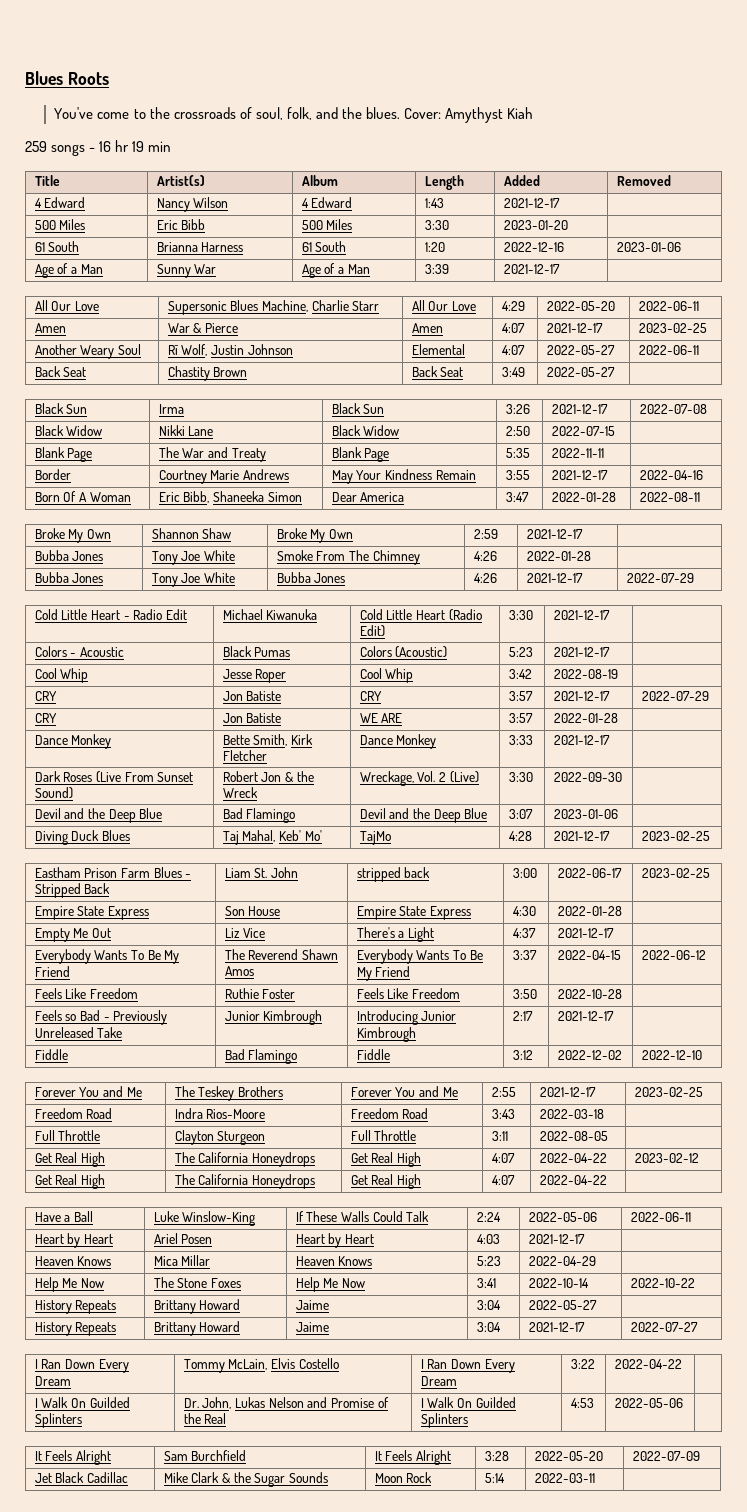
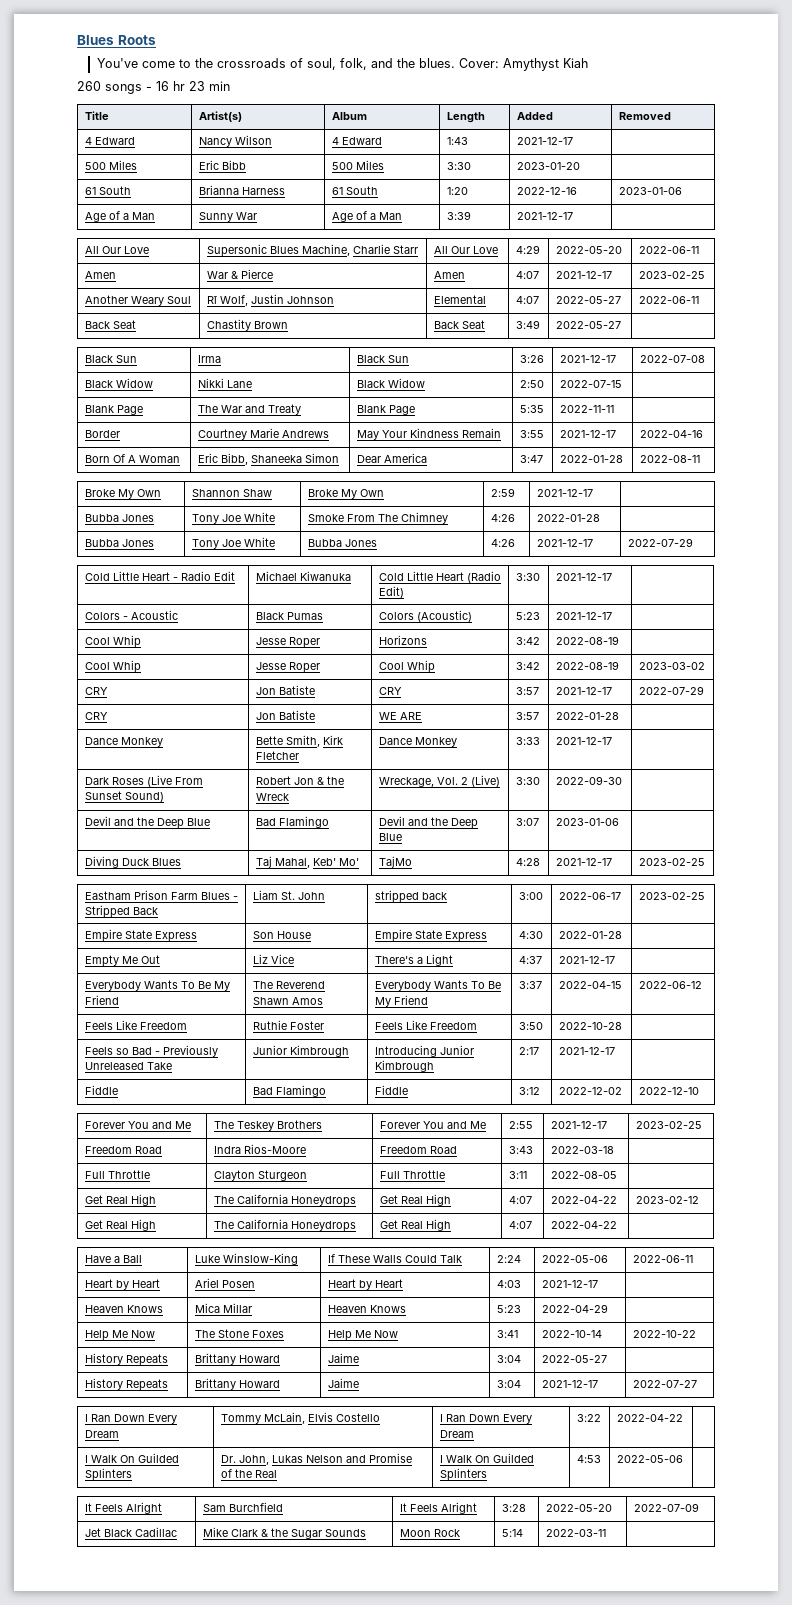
[25,141,47,152] 259 -> [77,81,101,91] 260
[132,141,145,152] 19 -> [189,81,205,91] 23
(610, 652) none -> [84,635,141,648] [255,637,320,648] [378,635,427,645] [515,637,540,645] [555,636,619,645] // Cool Whip | Jesse Roper | Horizons | 3:42 | 2022-08-19 |
(618, 674) none -> [638,662,705,670] 2023-03-02

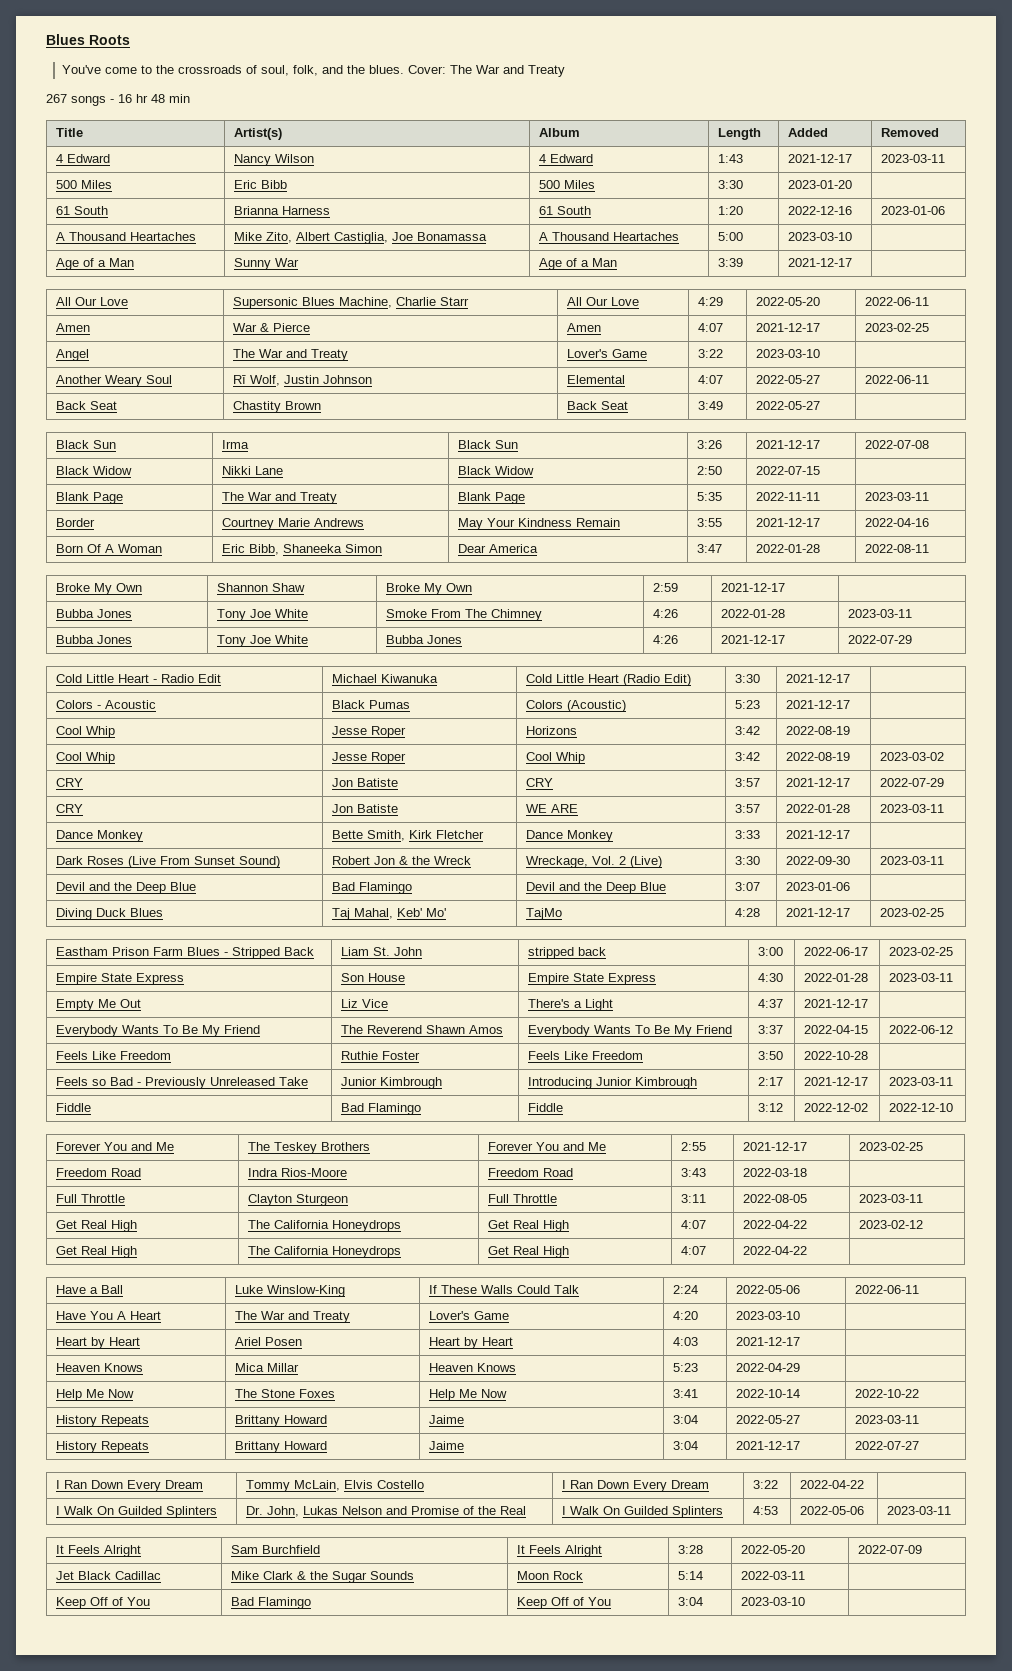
[502,58,588,71] [77,81,101,91] Amythyst Kiah // 260 -> [450,65,566,77] [46,94,67,103] The War and Treaty // 267
[189,81,205,91] 23 -> [151,94,165,103] 48
(573, 141) none -> [880,154,945,163] 2023-03-11
(682, 191) none -> [55,232,196,241] [233,232,487,244] [538,232,679,241] [717,232,743,241] [787,232,852,241] // A Thousand Heartaches | Mike Zito, Albert Castiglia, Joe Bonamassa | A Thousand Heartaches | 5:00 | 2023-03-10 |
(705, 275) none -> [55,349,89,361] [232,349,348,361] [566,349,647,358] [697,349,723,358] [755,349,820,358] // Angel | The War and Treaty | Lover's Game | 3:22 | 2023-03-10 |
(614, 409) none -> [864,492,929,501] 2023-03-11
(600, 518) none -> [847,609,912,618] 2023-03-11
(619, 716) none -> [879,804,944,813] 2023-03-11
(622, 780) none -> [879,856,944,865] 2023-03-11
(622, 935) none -> [888,973,953,982] 2023-03-11
(615, 1051) none -> [888,1077,953,1086] 2023-03-11
(617, 1175) none -> [858,1194,923,1203] 2023-03-11
(693, 1259) none -> [55,1311,161,1320] [234,1311,350,1323] [428,1311,509,1320] [672,1311,698,1320] [735,1311,800,1320] // Have You A Heart | The War and Treaty | Lover's Game | 4:20 | 2023-03-10 |
(607, 1359) none -> [854,1415,919,1424] 2023-03-11
(683, 1459) none -> [886,1506,951,1515] 2023-03-11
(606, 1533) none -> [55,1597,150,1609] [230,1597,311,1609] [516,1597,611,1609] [677,1597,703,1606] [740,1597,805,1606] // Keep Off of You | Bad Flamingo | Keep Off of You | 3:04 | 2023-03-10 |

